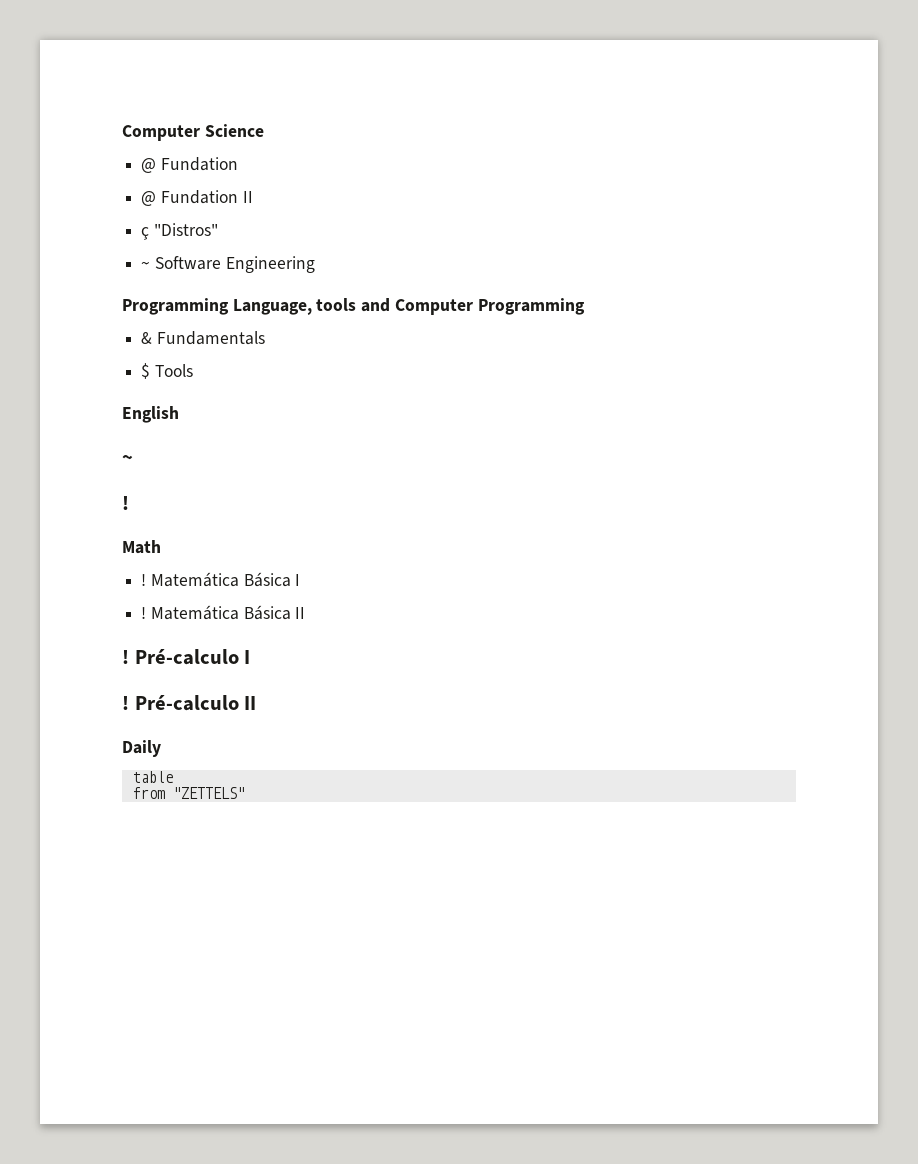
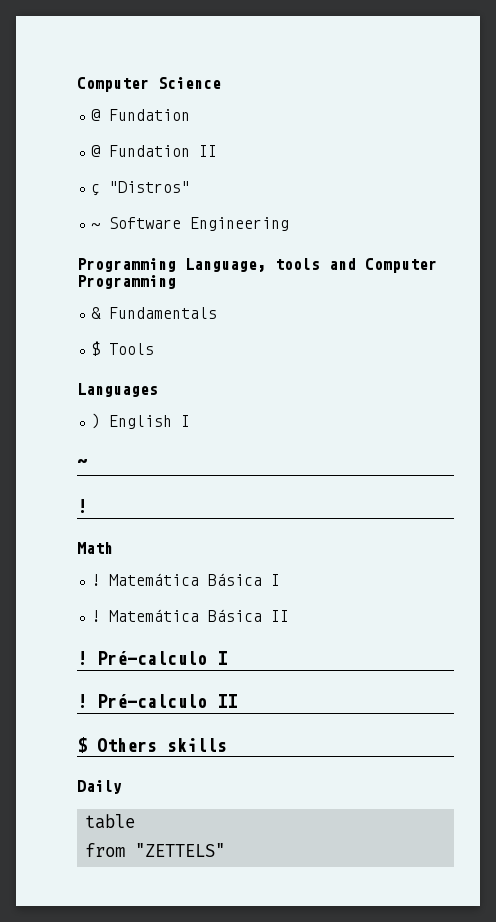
(193, 370) none -> [77,383,158,397] [91,413,101,429] Languages // )
(179, 414) none -> [181,415,191,427] I
(257, 703) none -> [77,737,227,753] // $ Others skills

